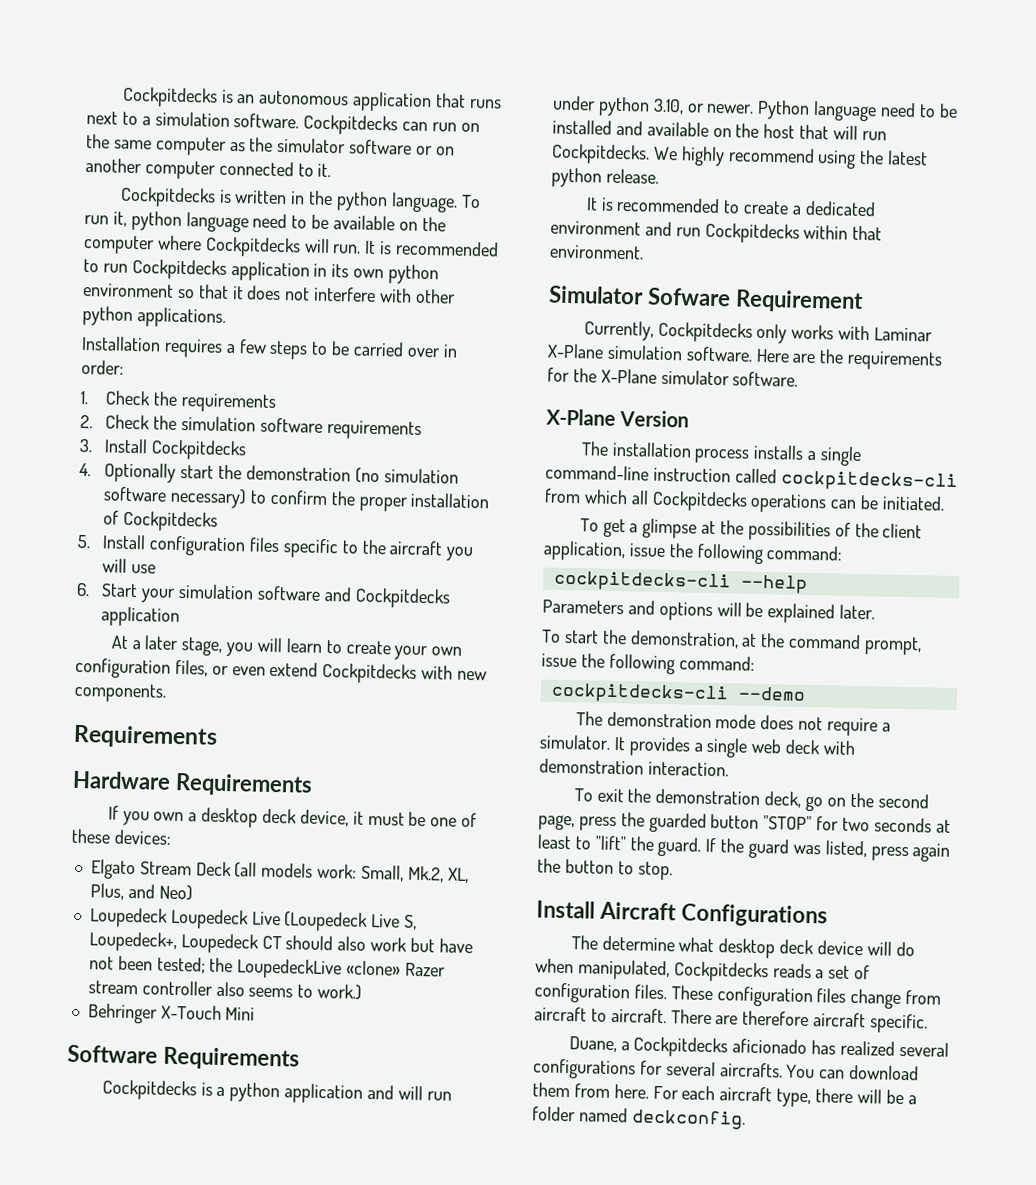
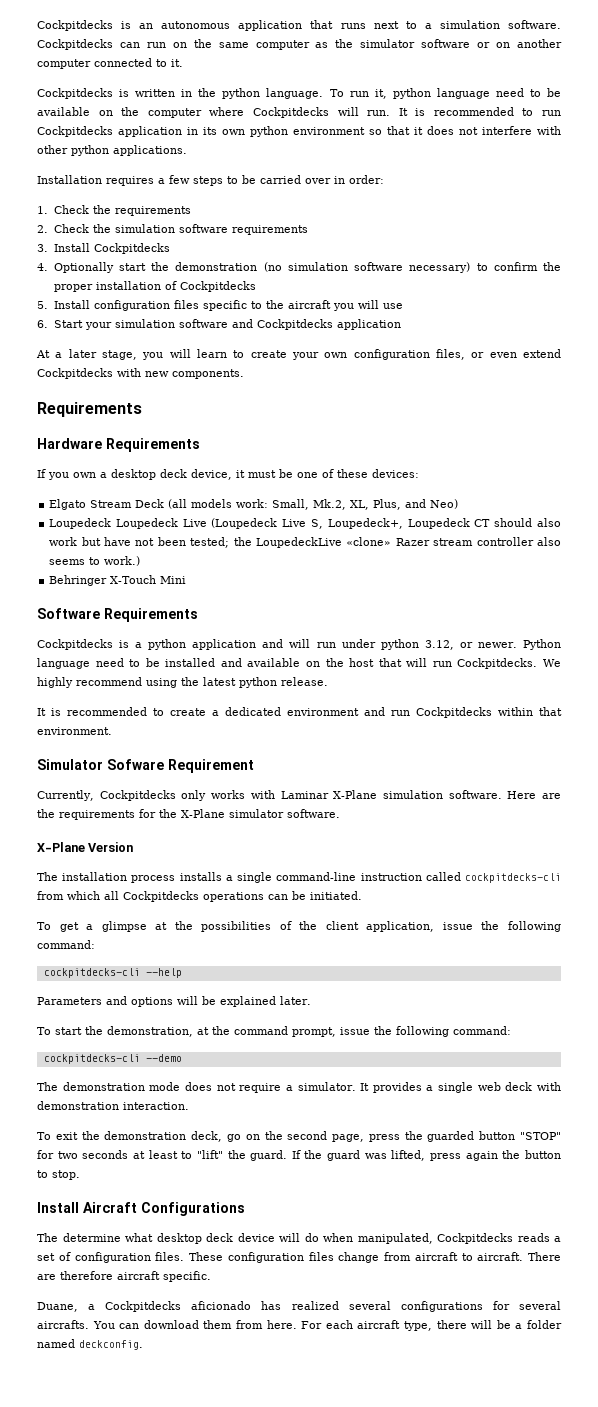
[652,98,684,115] 3.10, -> [424,640,454,650] 3.12,
[824,840,867,858] listed, -> [391,1150,426,1161] lifted,

